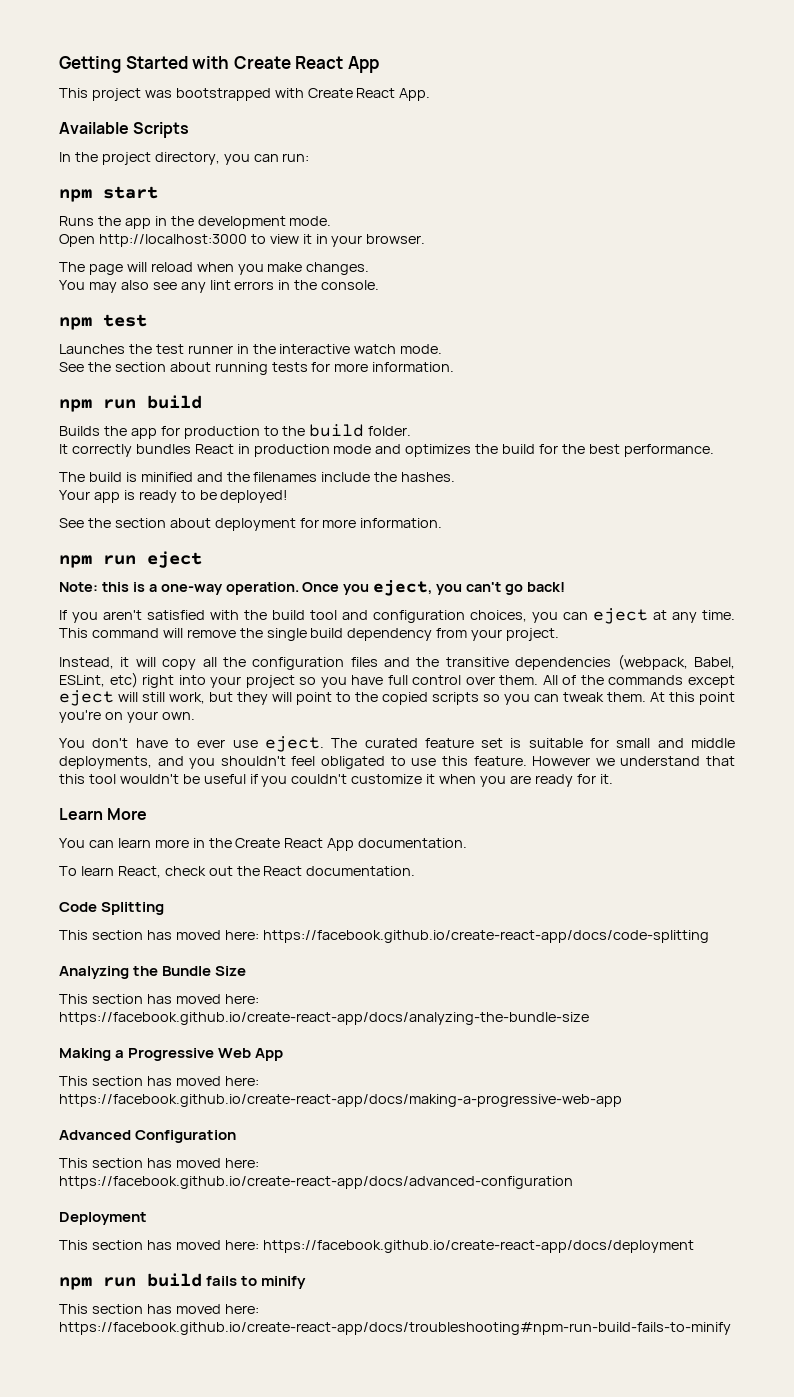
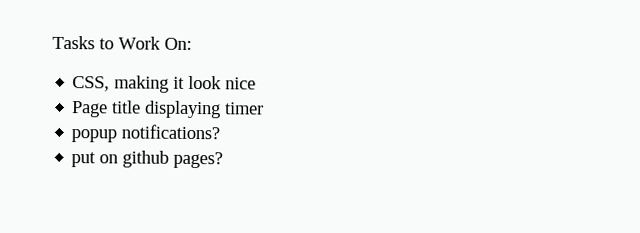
[59,56,379,73] [59,88,431,101] [59,122,190,138] [59,152,310,165] [59,186,158,202] [59,216,332,229] [59,234,426,247] [59,262,370,275] [59,280,380,293] [59,314,147,330] [59,344,443,354] [59,362,455,375] [59,395,202,412] [59,424,412,439] [59,444,714,457] [59,472,456,482] [59,490,289,503] [59,518,443,531] [59,551,202,568] [59,580,565,596] [59,608,735,624] [59,628,560,641] [59,654,735,670] [59,672,736,688] [59,690,735,706] [59,710,195,723] [59,736,735,752] [59,756,736,769] [59,774,613,787] [59,808,148,820] [59,838,468,851] [59,866,416,878] [59,902,165,915] [59,930,709,943] [59,966,247,979] [59,994,259,1004] [59,1012,589,1025] [59,1048,284,1061] [59,1076,259,1086] [59,1094,622,1107] [59,1130,237,1143] [59,1158,259,1168] [59,1176,573,1189] [59,1212,147,1225] [59,1240,694,1253] [59,1273,307,1290] [59,1304,259,1314] [59,1322,731,1335] Getting Started with Create React App // This project was bootstrapped with Create React App. // Available Scripts // In the project directory, you can run: // npm start // Runs the app in the development mode. // Open http://localhost:3000 to view it in your browser. // The page will reload when you make changes. // You may also see any lint errors in the console. // npm test // Launches the test runner in the interactive watch mode. // See the section about running tests for more information. // npm run build // Builds the app for production to the build folder. // It correctly bundles React in production mode and optimizes the build for the best performance. // The build is minified and the filenames include the hashes. // Your app is ready to be deployed! // See the section about deployment for more information. // npm run eject // Note: this is a one-way operation. Once you eject, you can't go back! // If you aren't satisfied with the build tool and configuration choices, you can eject at any time. This command will remove the single build dependency from your project. // Instead, it will copy all the configuration files and the transitive dependencies (webpack, Babel, ESLint, etc) right into your project so you have full control over them. All of the commands except eject will still work, but they will point to the copied scripts so you can tweak them. At this point you're on your own. // You don't have to ever use eject. The curated feature set is suitable for small and middle deployments, and you shouldn't feel obligated to use this feature. However we understand that this tool wouldn't be useful if you couldn't customize it when you are ready for it. // Learn More // You can learn more in the Create React App documentation. // To learn React, check out the React documentation. // Code Splitting // This section has moved here: https://facebook.github.io/create-react-app/docs/code-splitting // Analyzing the Bundle Size // This section has moved here: https://facebook.github.io/create-react-app/docs/analyzing-the-bundle-size // Making a Progressive Web App // This section has moved here: https://facebook.github.io/create-react-app/docs/making-a-progressive-web-app // Advanced Configuration // This section has moved here: https://facebook.github.io/create-react-app/docs/advanced-configuration // Deployment // This section has moved here: https://facebook.github.io/create-react-app/docs/deployment // npm run build fails to minify // This section has moved here: https://facebook.github.io/create-react-app/docs/troubleshooting#npm-run-build-fails-to-minify -> [52,35,192,50] [72,75,257,93] [71,100,265,119] [71,124,221,143] [71,150,224,169] Tasks to Work On: // CSS, making it look nice // Page title displaying timer // popup notifications? // put on github pages?

